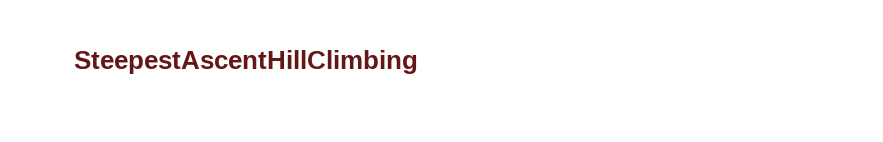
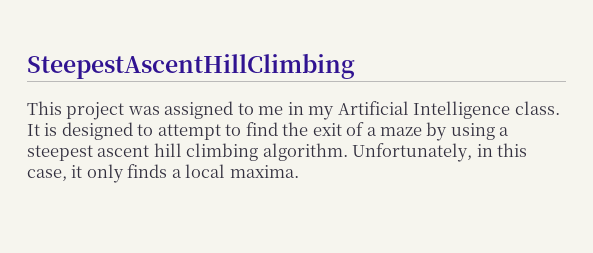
(418, 62) none -> [27,101,560,120] [27,122,510,141] [27,143,528,162] [27,164,299,183] // This project was assigned to me in my Artificial Intelligence class. It is designed to attempt to find the exit of a maze by using a steepest ascent hill climbing algorithm. Unfortunately, in this case, it only finds a local maxima.

